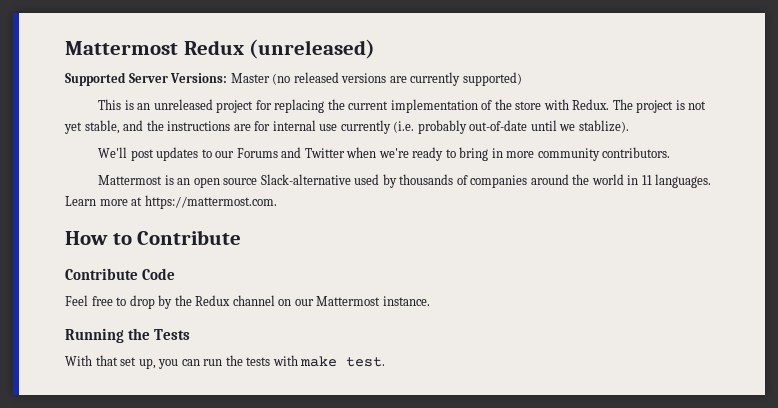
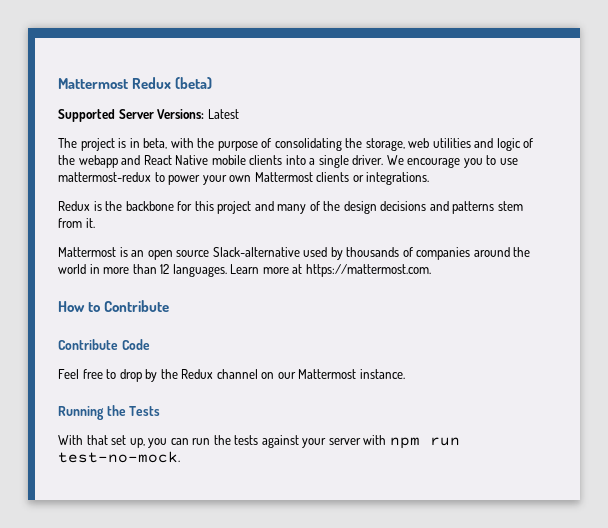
[249,39,376,59] (unreleased) -> [175,77,213,89] (beta)
[230,72,522,86] [98,99,707,113] [64,120,629,134] [98,147,671,161] Master (no released versions are currently supported) // This is an unreleased project for replacing the current implementation of the store with Redux. The project is not yet stable, and the instructions are for internal use currently (i.e. probably out-of-date until we stablize). // We'll post updates to our Forums and Twitter when we're ready to bring in more community contributors. -> [207,109,239,119] [58,138,534,151] [58,155,518,168] [58,172,430,185] [58,201,523,214] [58,218,95,228] Latest // The project is in beta, with the purpose of consolidating the storage, web utilities and logic of the webapp and React Native mobile clients into a single driver. We encourage you to use mattermost-redux to power your own Mattermost clients or integrations. // Redux is the backbone for this project and many of the design decisions and patterns stem from it.
[641,175,652,185] 11 -> [103,264,170,274] more than 12
[272,355,386,367] with make test. -> [261,435,460,449] [58,451,180,463] against your server with npm run test-no-mock.

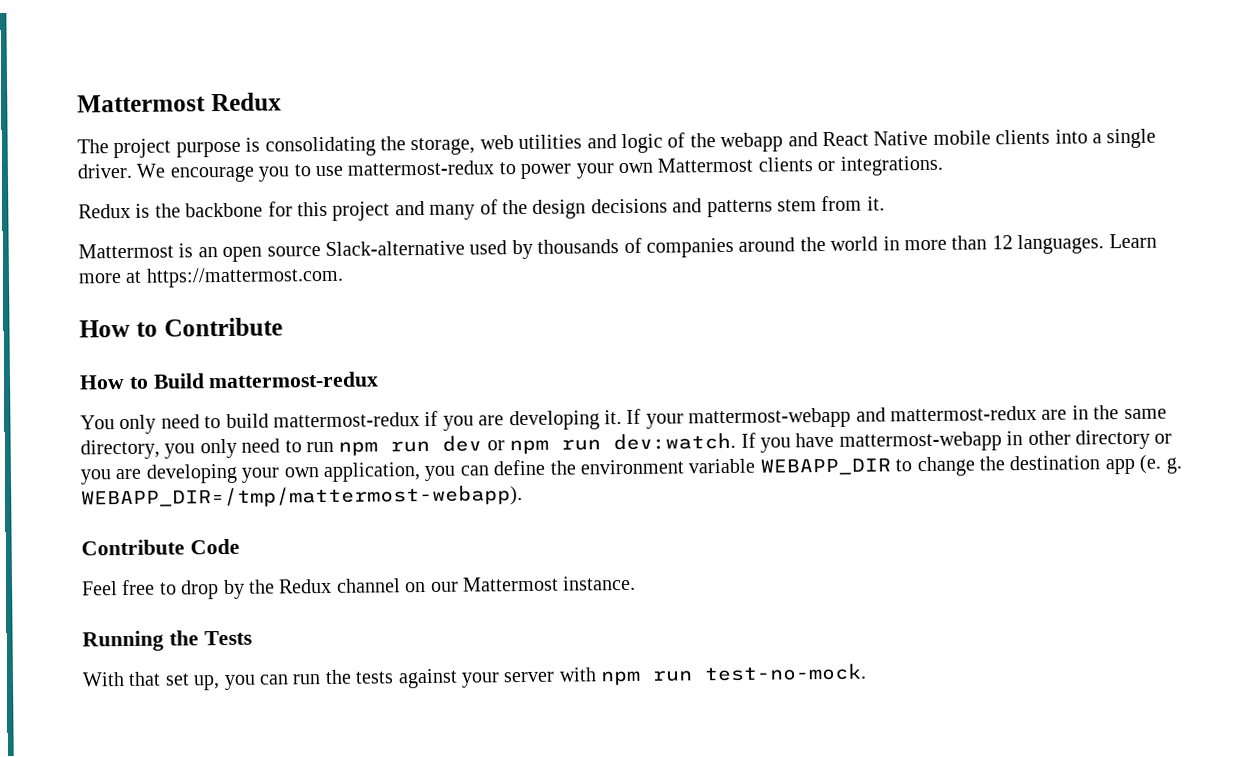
[175,77,213,89] [58,109,239,122] [58,138,272,151] (beta) // Supported Server Versions: Latest // The project is in beta, with the purpose of -> [77,137,261,159] // The project purpose is
(170, 306) none -> [79,371,380,390] [80,405,1167,435] [80,429,1173,460] [80,454,1182,485] [81,485,523,510] // How to Build mattermost-redux // You only need to build mattermost-redux if you are developing it. If your mattermost-webapp and mattermost-redux are in the same directory, you only need to run npm run dev or npm run dev:watch. If you have mattermost-webapp in other directory or you are developing your own application, you can define the environment variable WEBAPP_DIR to change the destination app (e. g. WEBAPP_DIR=/tmp/mattermost-webapp).

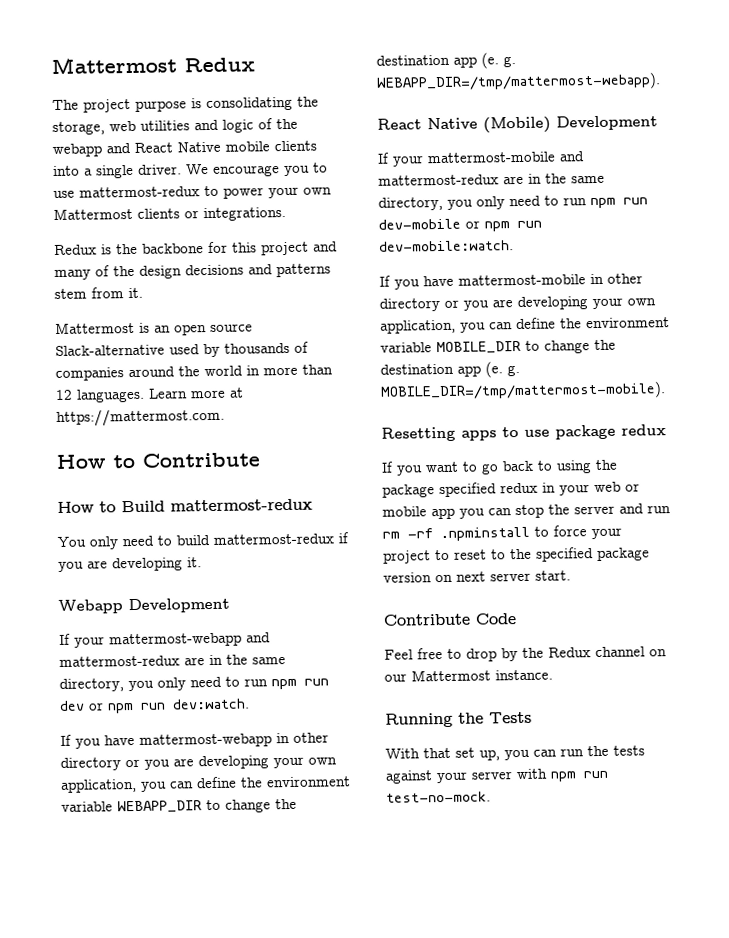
(622, 417) none -> [58,597,230,614] // Webapp Development //
(737, 441) none -> (250, 704) //
(523, 497) none -> [377,115,658,134] [377,151,585,167] [378,173,605,186] [378,195,648,211] [378,218,542,232] [379,240,514,252] [379,273,643,290] [379,296,656,312] [380,317,670,334] [380,339,616,355] [380,361,520,378] [380,381,666,401] [381,424,666,442] [381,459,618,476] [382,481,640,498] [382,503,671,520] [382,525,622,542] [383,547,650,564] [383,570,571,583] // React Native (Mobile) Development // If your mattermost-mobile and mattermost-redux are in the same directory, you only need to run npm run dev-mobile or npm run dev-mobile:watch. // If you have mattermost-mobile in other directory or you are developing your own application, you can define the environment variable MOBILE_DIR to change the destination app (e. g. MOBILE_DIR=/tmp/mattermost-mobile). // Resetting apps to use package redux // If you want to go back to using the package specified redux in your web or mobile app you can stop the server and run rm -rf .npminstall to force your project to reset to the specified package version on next server start.

